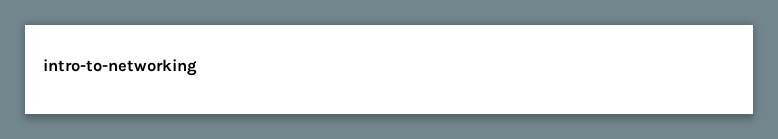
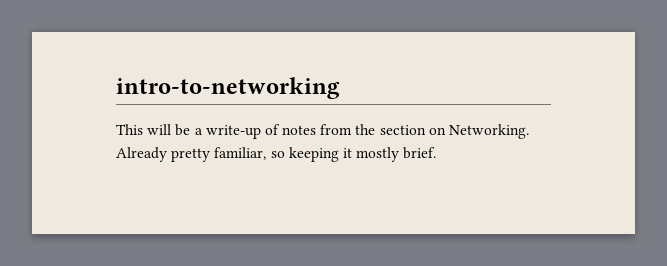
(197, 67) none -> [116,124,530,139] [116,147,437,162] // This will be a write-up of notes from the section on Networking. Already pretty familiar, so keeping it mostly brief.

